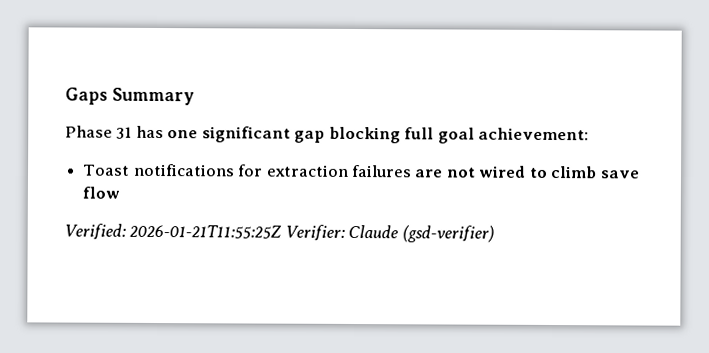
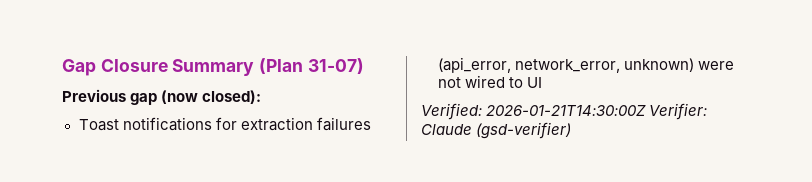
[65,87,108,105] Gaps -> [62,59,168,76] Gap Closure
[65,125,590,144] // Phase 31 has one significant gap blocking full goal achievement: -> [259,58,364,74] [62,89,262,105] (Plan 31-07) // Previous gap (now closed):
[414,165,640,179] [82,186,121,199] are not wired to climb save flow -> [437,57,734,73] [437,75,542,88] (api_error, network_error, unknown) were not wired to UI
[129,224,283,239] 2026-01-21T11:55:25Z -> [486,105,647,116] 2026-01-21T14:30:00Z

